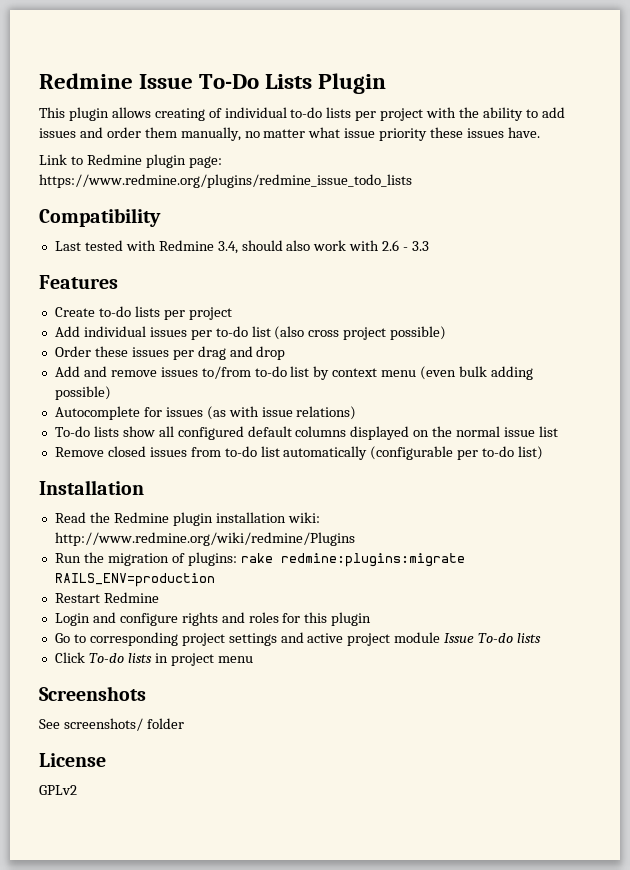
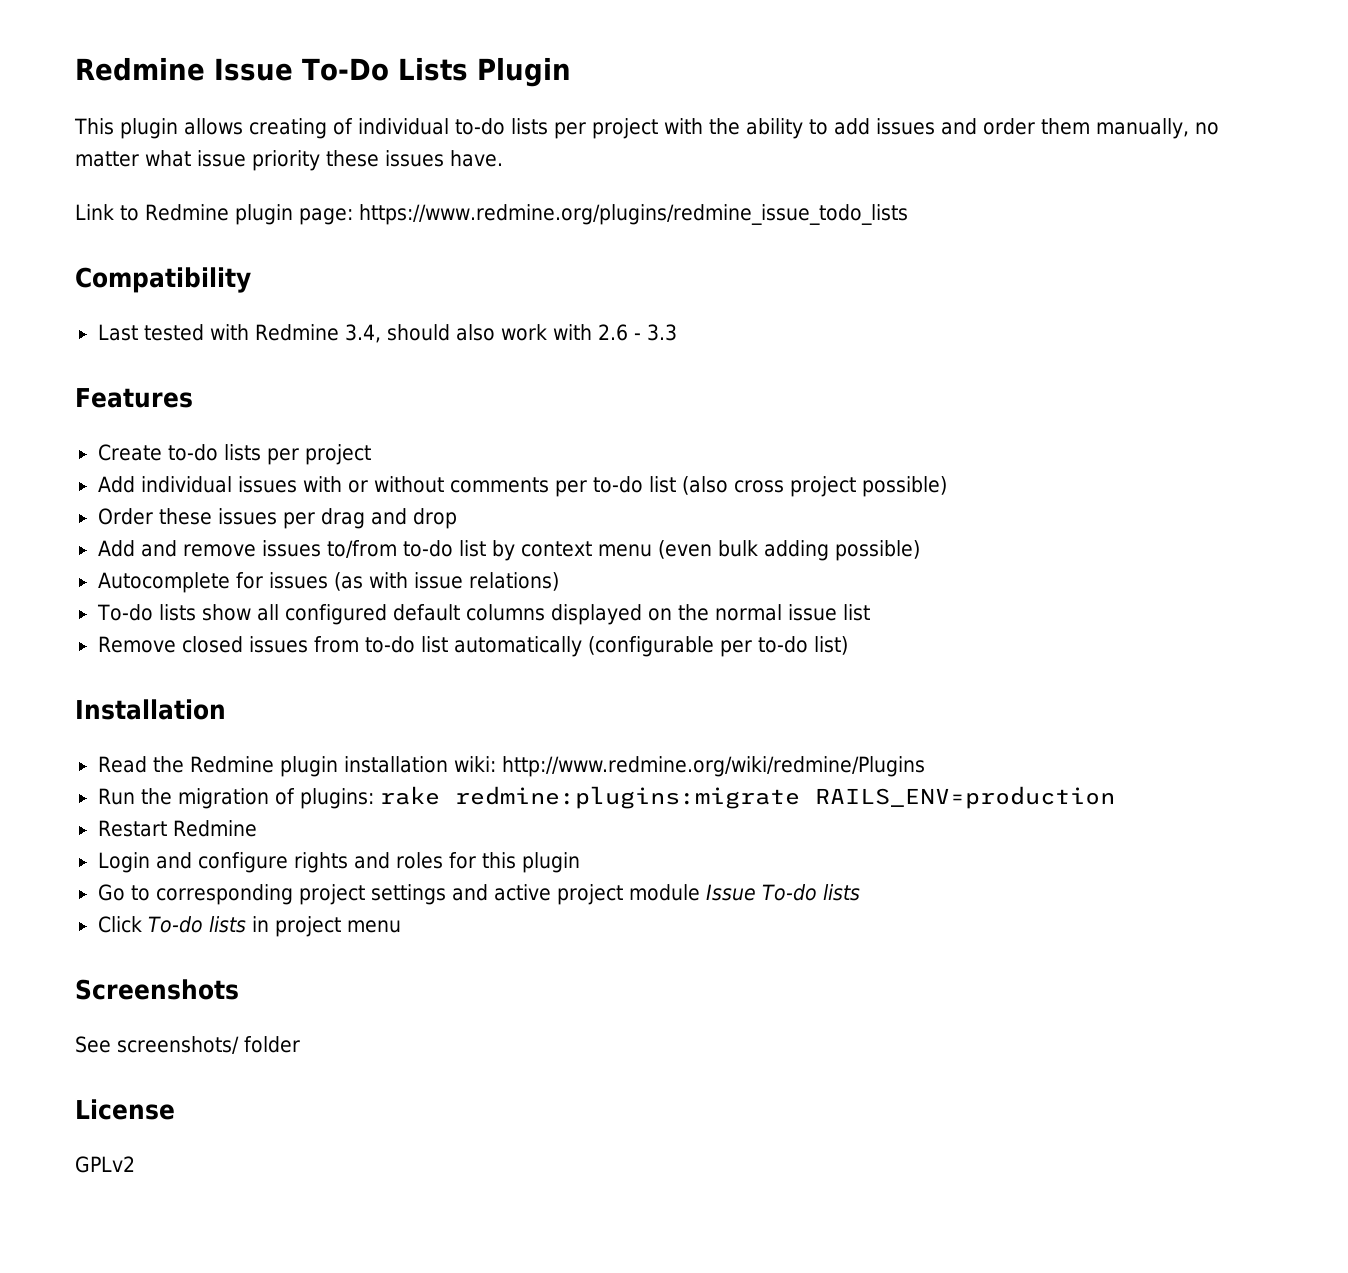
(187, 332) none -> [302,476,549,493] with or without comments

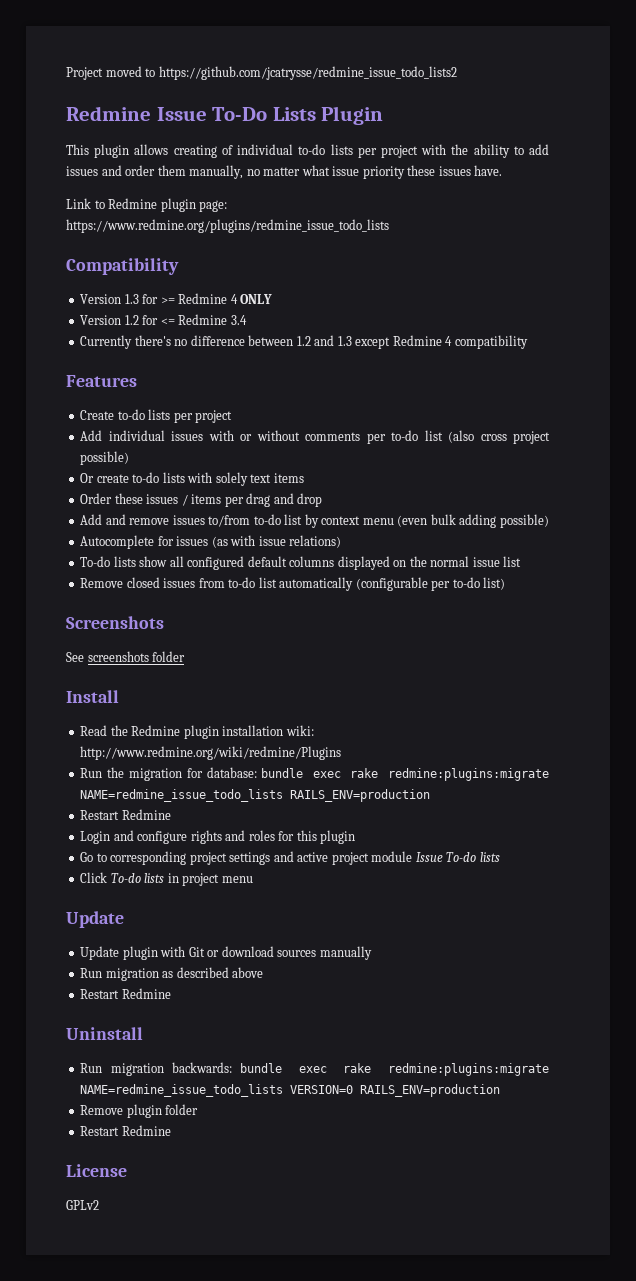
(75, 69) none -> [66,66,457,80] Project moved to https://github.com/jcatrysse/redmine_issue_todo_lists2 //
[97,324,677,343] Last tested with Redmine 3.4, should also work with 2.6 - 3.3 -> [80,293,273,304] [80,314,247,325] [80,335,528,349] Version 1.3 for >= Redmine 4 ONLY // Version 1.2 for <= Redmine 3.4 // Currently there's no difference between 1.2 and 1.3 except Redmine 4 compatibility
(947, 486) none -> [80,472,304,486] // Or create to-do lists with solely text items
(277, 516) none -> [181,494,222,506] / items
[75,699,226,720] Installation -> [66,616,164,629] [66,651,186,662] [66,690,119,703] Screenshots // See screenshots folder // Install
[274,786,800,809] of plugins: rake redmine:plugins:migrate -> [186,767,549,781] [80,789,284,802] for database: bundle exec rake redmine:plugins:migrate NAME=redmine_issue_todo_lists
[75,979,239,1000] [75,1036,300,1054] Screenshots // See screenshots/ folder -> [66,911,124,928] [80,946,372,960] [80,967,264,981] [80,988,171,999] [66,1027,143,1040] [80,1062,549,1076] [80,1084,501,1097] [80,1104,199,1118] [80,1125,171,1136] Update // Update plugin with Git or download sources manually // Run migration as described above // Restart Redmine // Uninstall // Run migration backwards: bundle exec rake redmine:plugins:migrate NAME=redmine_issue_todo_lists VERSION=0 RAILS_ENV=production // Remove plugin folder // Restart Redmine

